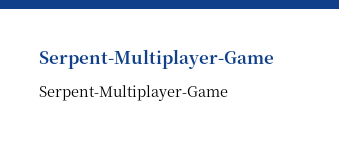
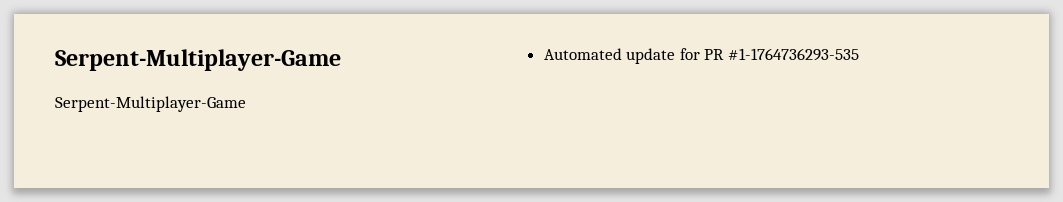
(228, 93) none -> [543,48,860,64] // Automated update for PR #1-1764736293-535

